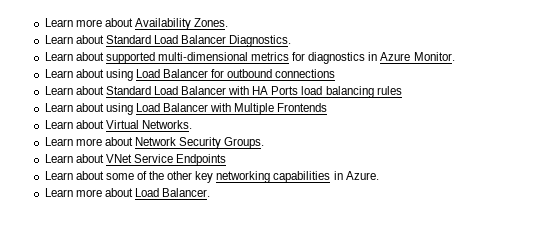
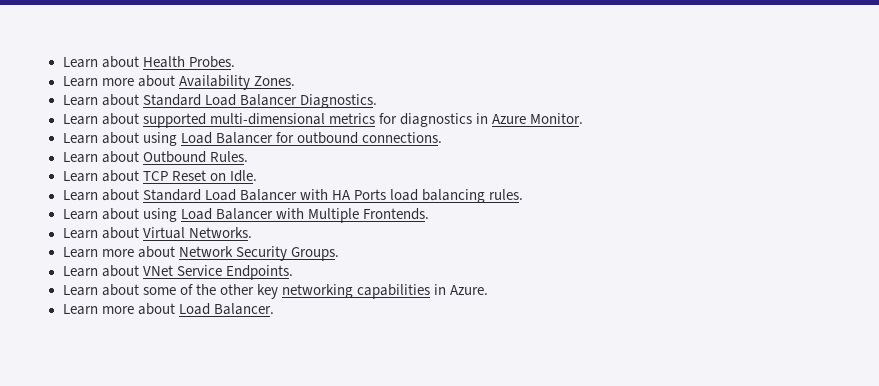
[44,18,73,27] Learn -> [62,56,235,68] [62,76,98,87] Learn about Health Probes. // Learn
[275,69,336,78] connections -> [361,132,442,143] [62,151,248,163] [62,170,257,182] connections. // Learn about Outbound Rules. // Learn about TCP Reset on Idle.
[376,86,402,95] rules -> [489,189,523,200] rules.
[277,103,328,112] Frontends -> [362,208,429,220] Frontends.
[176,154,227,166] Endpoints -> [225,265,293,280] Endpoints.

